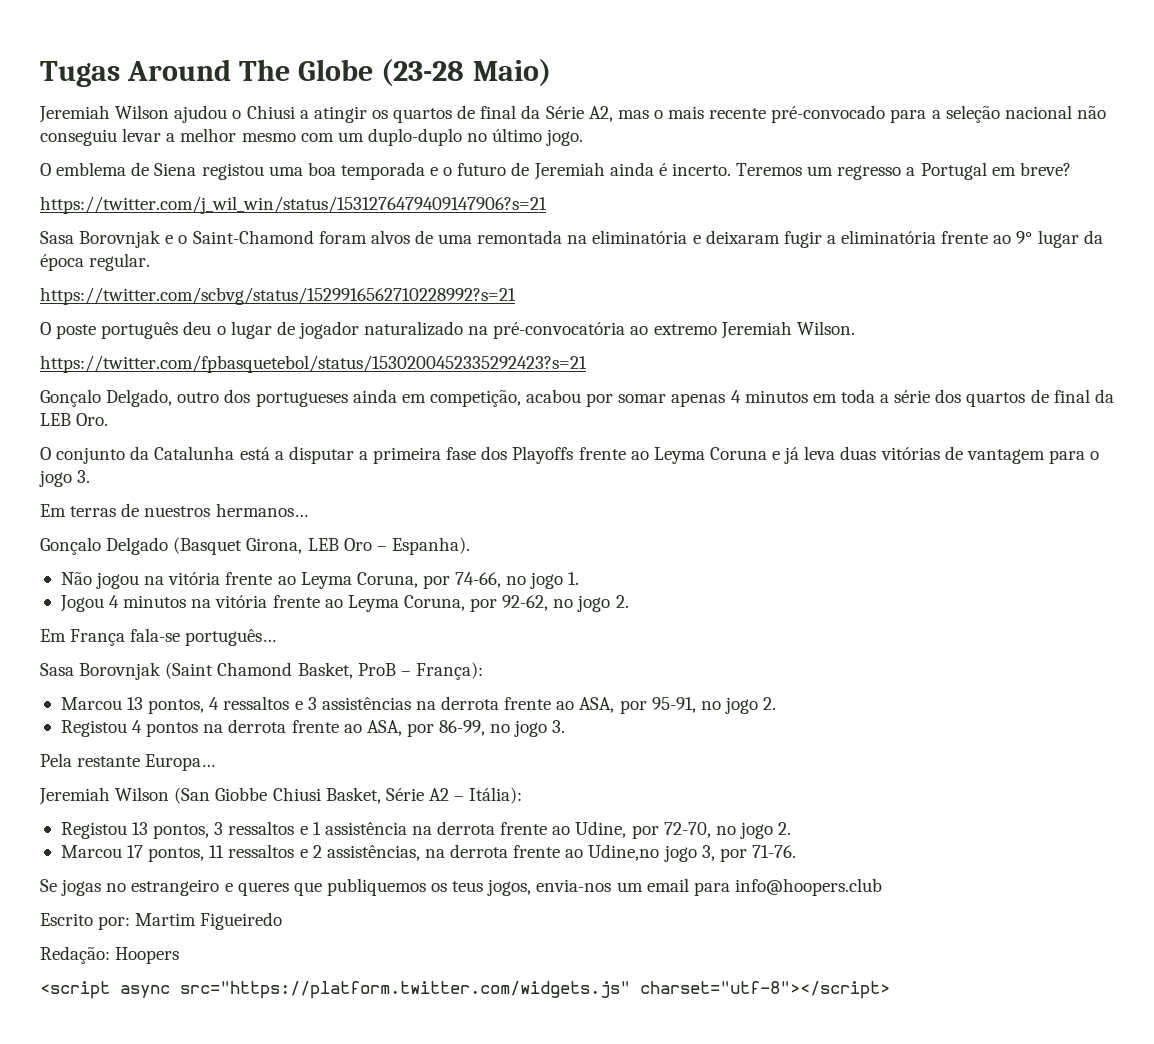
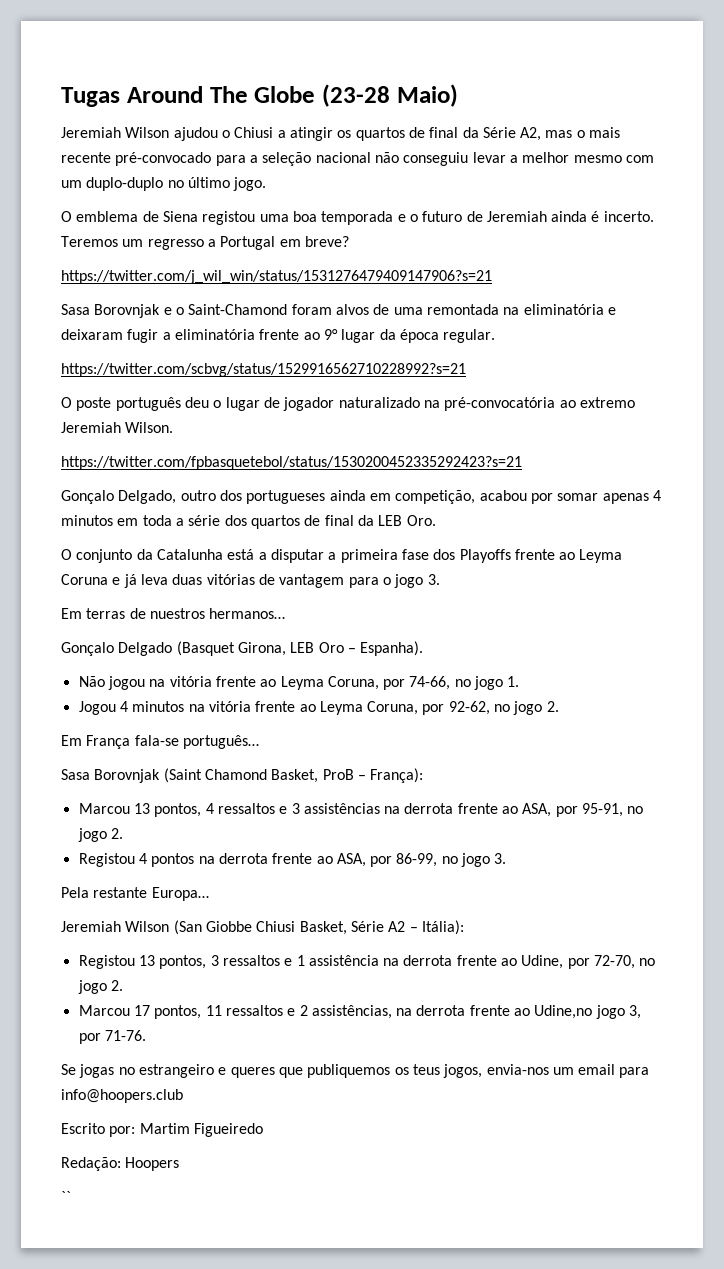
[40,981,890,999] <script async src="https://platform.twitter.com/widgets.js" charset="utf-8"></script> -> [61,1191,71,1202] ``

